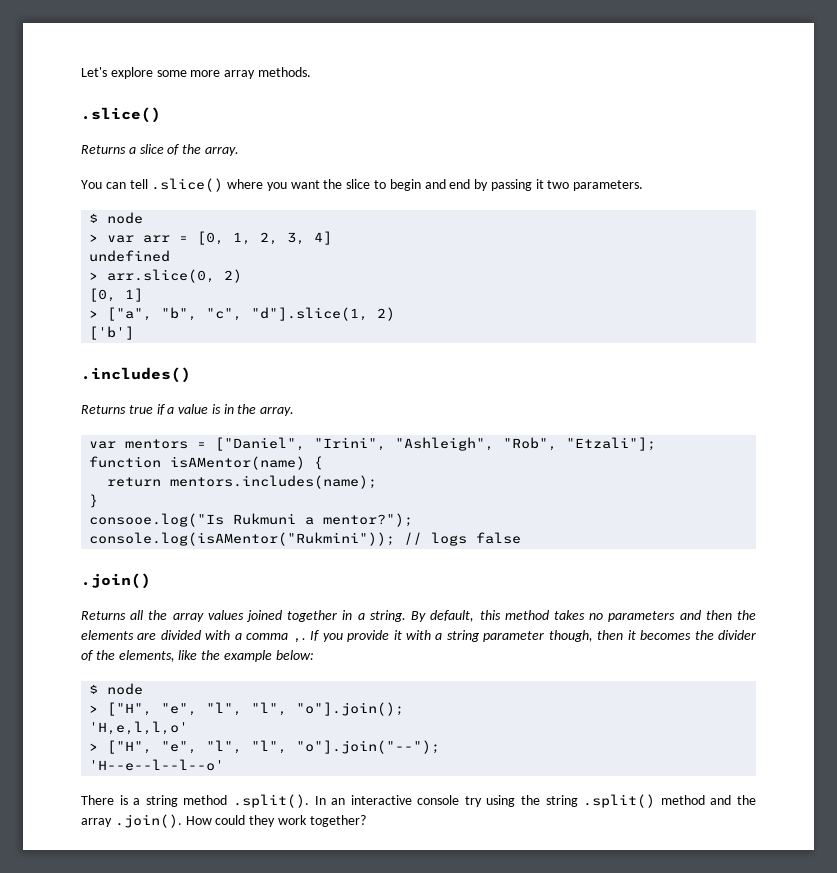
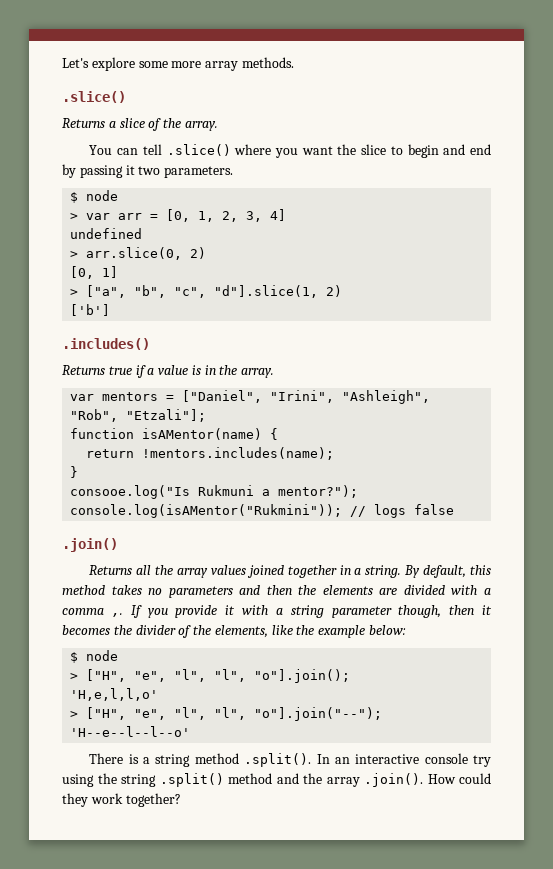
[170,475,378,489] mentors.includes(name); -> [142,447,335,460] !mentors.includes(name);

